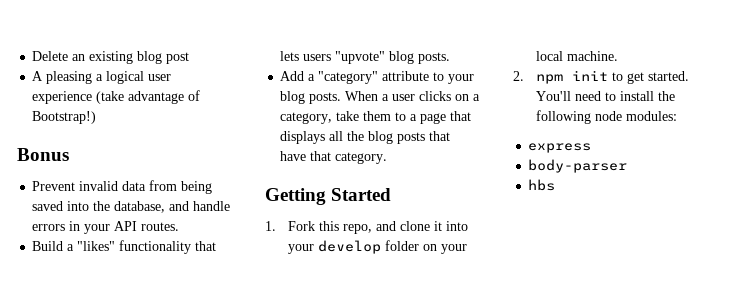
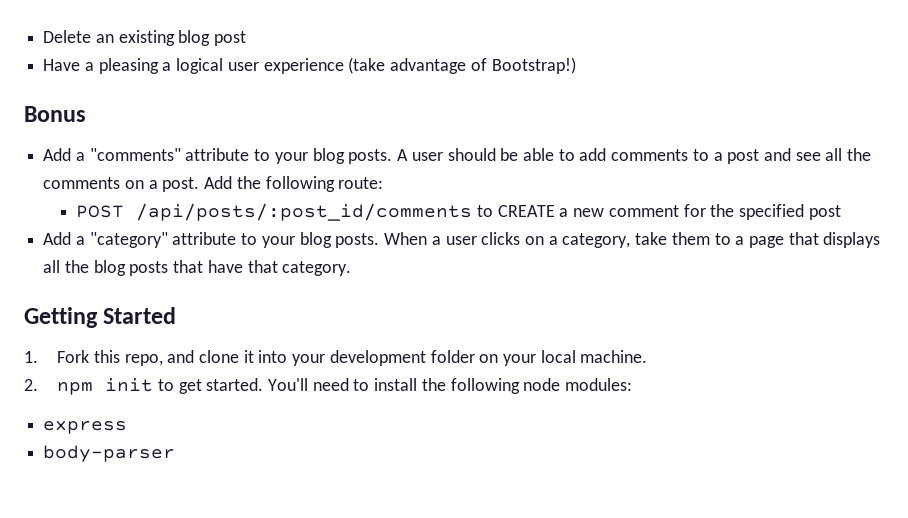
[32,71,44,81] A -> [43,59,94,71] Have a
[32,180,213,194] [32,201,231,213] [32,221,180,234] [32,240,217,254] [280,51,451,64] Prevent invalid data from being saved into the database, and handle errors in your API routes. // Build a "likes" functionality that lets users "upvote" blog posts. -> [43,148,872,164] [43,176,384,192] [76,203,841,221] Add a "comments" attribute to your blog posts. A user should be able to add comments to a post and see all the comments on a post. Add the following route: // POST /api/posts/:post_id/comments to CREATE a new comment for the specified post
[318,240,382,254] develop -> [329,350,426,366] development
[528,179,556,191] // hbs -> (176, 453) none

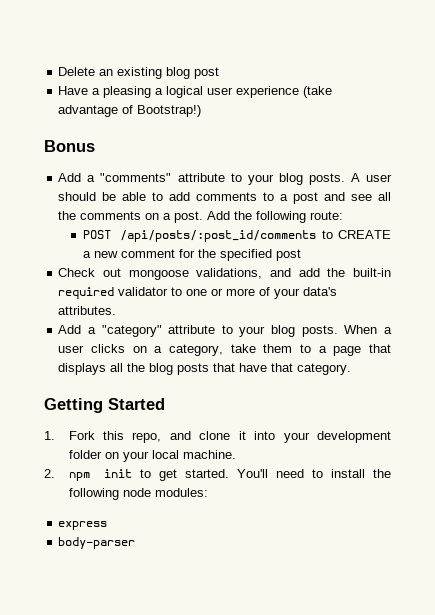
(841, 212) none -> [58,268,391,280] [58,287,338,299] [58,306,117,315] // Check out mongoose validations, and add the built-in required validator to one or more of your data's attributes.

